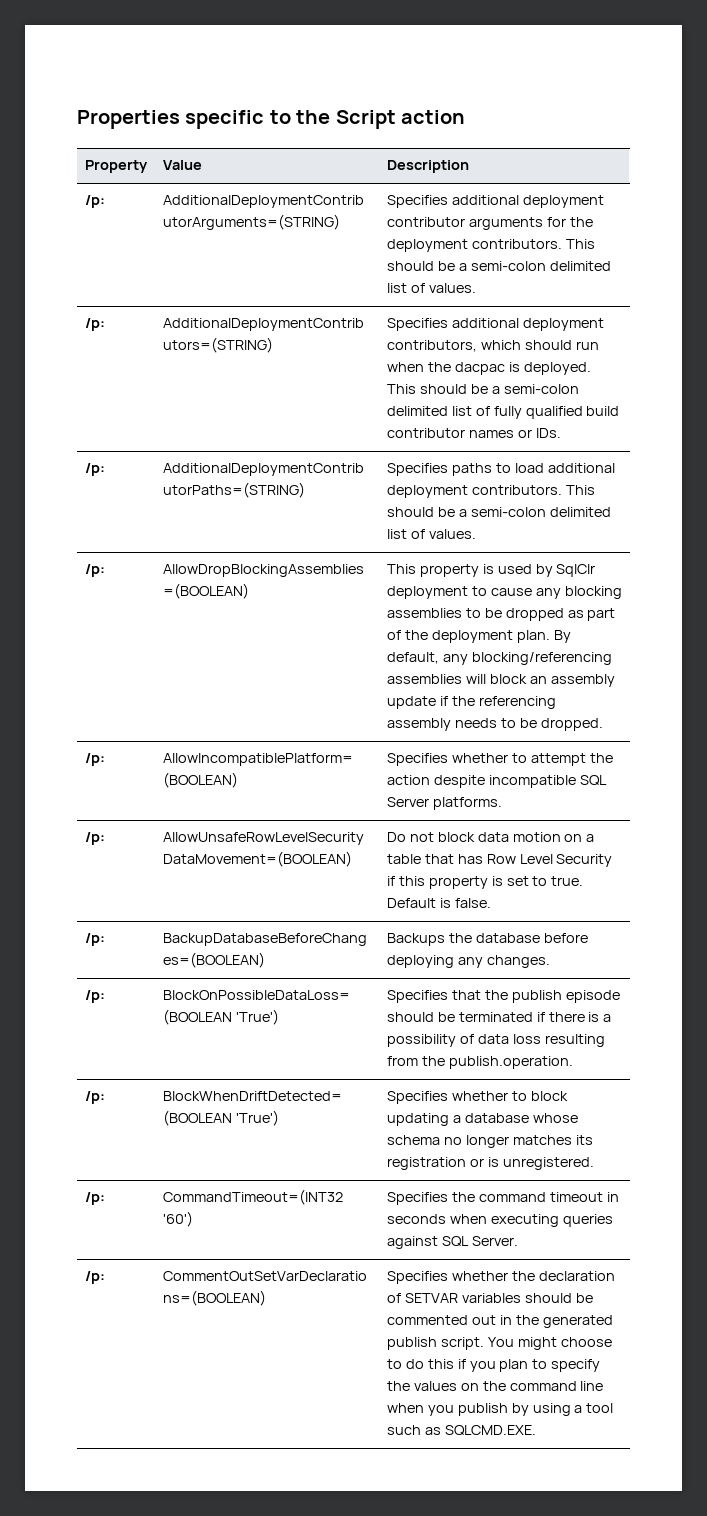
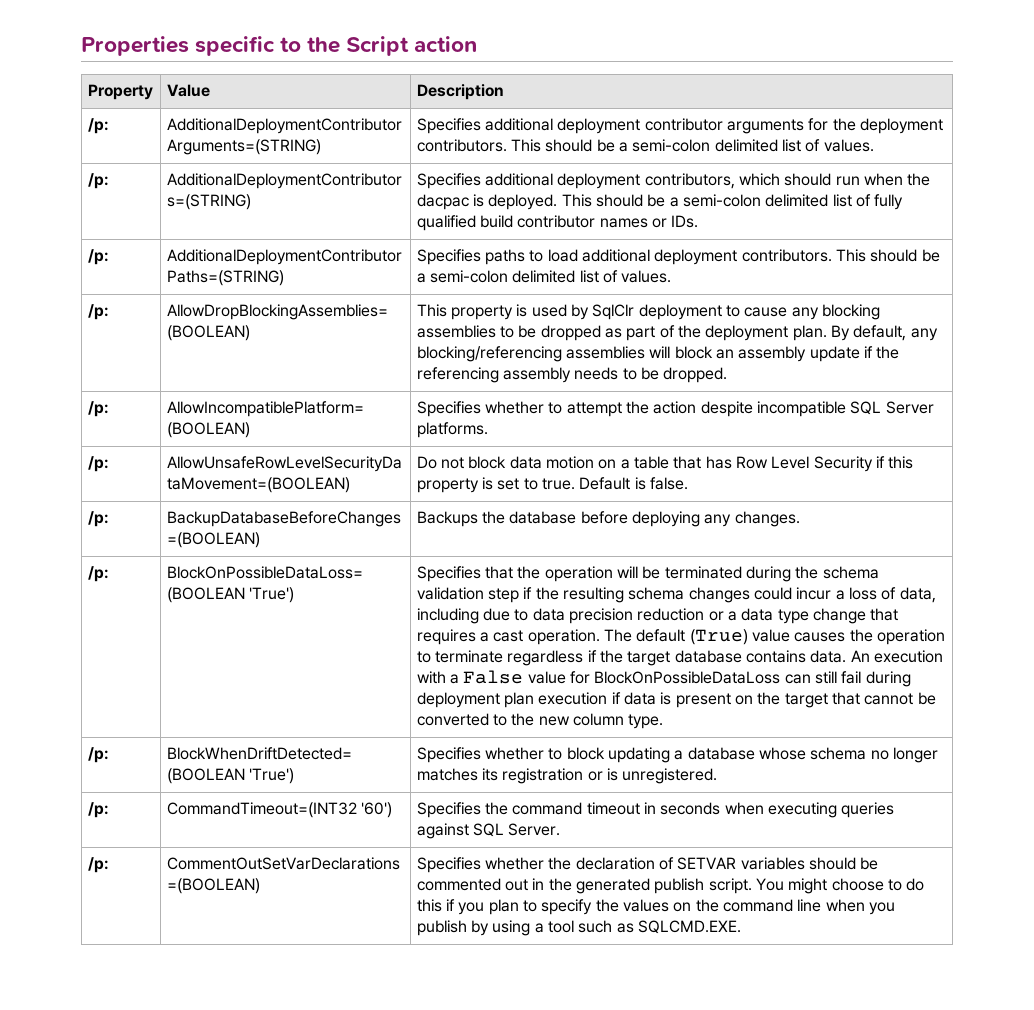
[511,990,620,1003] [386,1012,612,1022] [386,1034,605,1047] [386,1056,573,1069] publish episode should be terminated if there is a possibility of data loss resulting from the publish.operation. -> [544,566,879,582] [416,587,936,603] [416,608,899,624] [416,629,945,645] [416,650,943,666] [416,670,911,687] [416,692,936,708] [416,713,664,729] operation will be terminated during the schema validation step if the resulting schema changes could incur a loss of data, including due to data precision reduction or a data type change that requires a cast operation. The default (True) value causes the operation to terminate regardless if the target database contains data. An execution with a False value for BlockOnPossibleDataLoss can still fail during deployment plan execution if data is present on the target that cannot be converted to the new column type.

